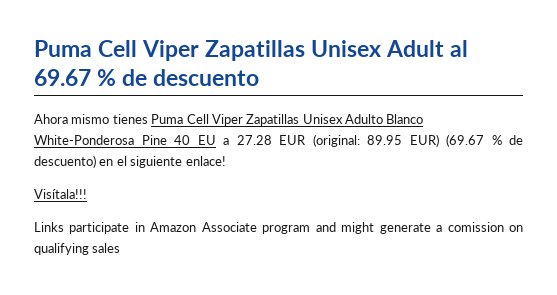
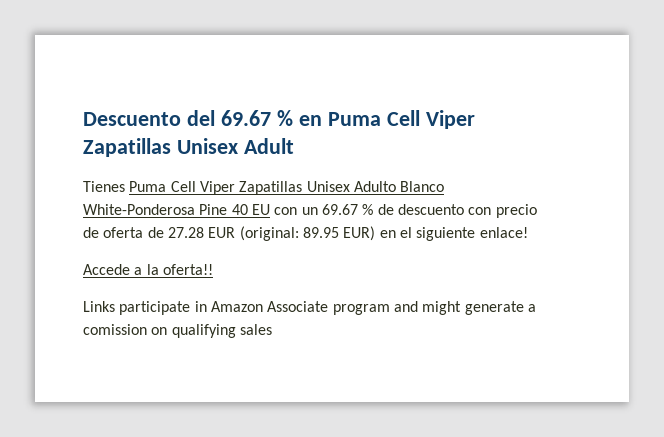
(34, 48) none -> [83,110,322,126] Descuento del 69.67 % en
[450,40,469,57] [34,69,260,86] [34,114,148,124] al 69.67 % de descuento // Ahora mismo tienes -> [83,181,125,192] // Tienes
[223,138,229,145] a -> [274,204,537,218] [83,227,164,238] con un 69.67 % de descuento con precio de oferta de
[446,134,523,147] [34,155,96,168] (69.67 % de descuento) -> (376, 233) none
[34,189,87,199] Visítala!!! -> [83,264,213,275] Accede a la oferta!!

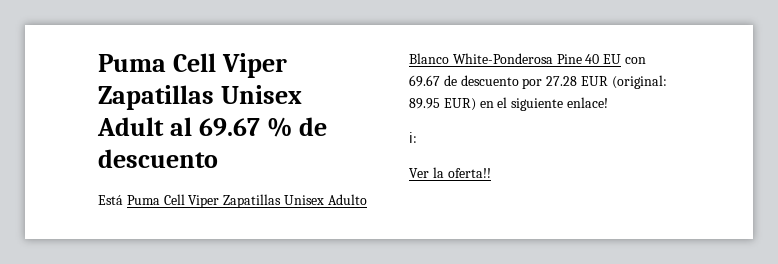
[83,110,322,126] Descuento del 69.67 % en -> (98, 63) none
[83,181,125,192] // Tienes -> [169,117,327,137] [98,149,218,168] [98,195,123,205] al 69.67 % de descuento // Está
[301,204,537,218] [83,227,164,238] un 69.67 % de descuento con precio de oferta de -> [409,75,543,89] 69.67 de descuento por
[83,264,143,275] Accede a -> [409,132,417,143] [409,168,429,178] ℹ: // Ver
[83,301,536,315] [83,324,272,338] // Links participate in Amazon Associate program and might generate a comission on qualifying sales -> (491, 173) none

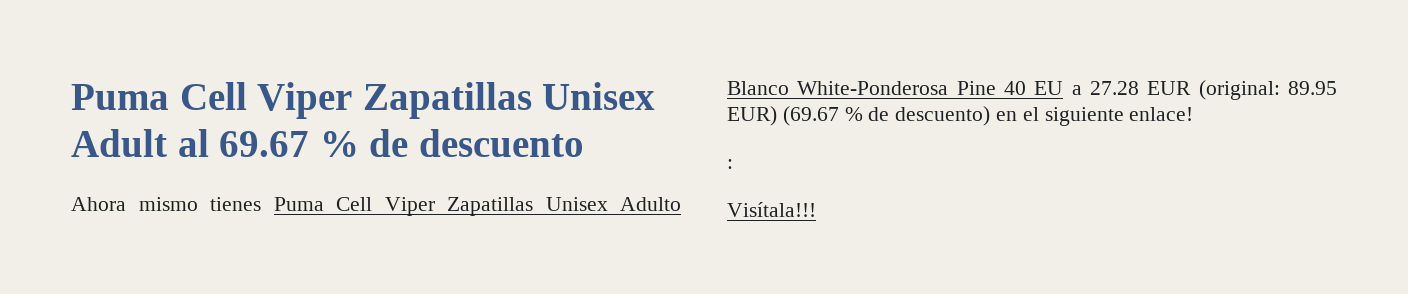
[98,195,123,205] Está -> [71,197,261,211] Ahora mismo tienes
[624,57,646,64] [409,75,543,89] con 69.67 de descuento por -> [1071,85,1082,95] a
(476, 104) none -> [782,106,991,126] (69.67 % de descuento)
[409,132,417,143] [409,167,491,178] ℹ: // Ver la oferta!! -> [727,159,733,169] [727,202,816,217] : // Visítala!!!

